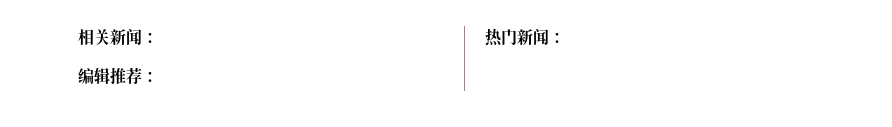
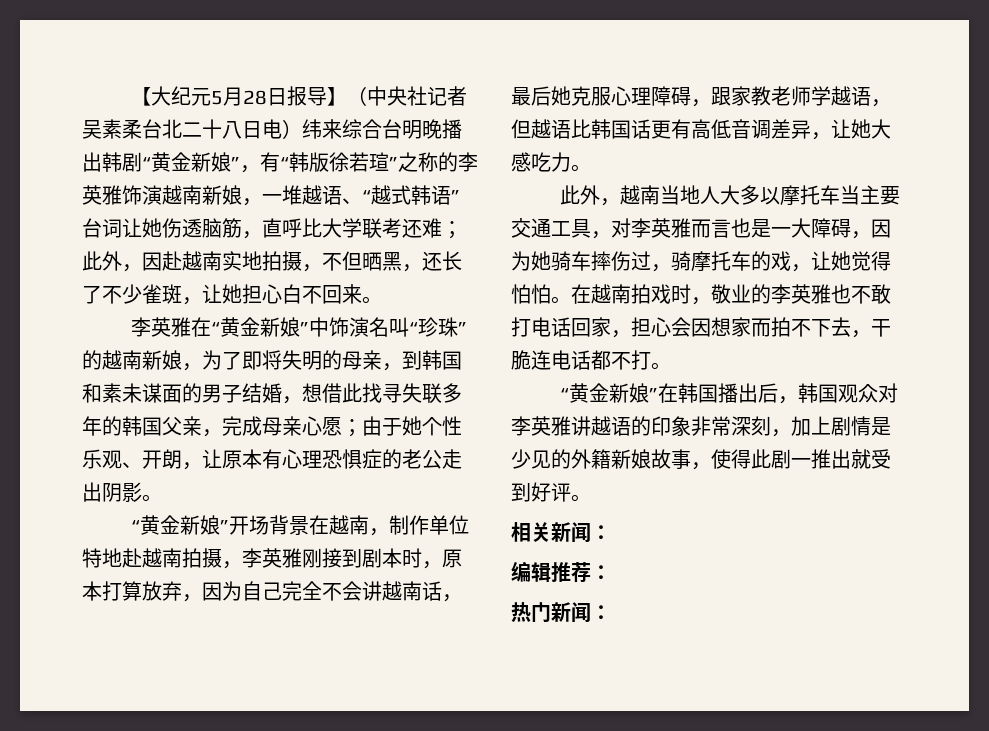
(78, 37) none -> [130,86,467,106] [82,119,462,139] [82,152,478,173] [82,185,460,206] [82,218,462,239] [82,251,462,272] [82,284,382,305] [130,317,467,337] [82,350,462,371] [82,383,462,404] [82,416,462,437] [82,449,462,470] [82,482,162,502] [130,515,469,536] [82,548,462,569] [82,581,462,602] [511,86,891,107] [511,119,891,140] [511,152,591,172] [559,185,900,206] [511,218,891,239] [511,251,891,272] [511,284,891,305] [511,317,891,338] [511,350,671,370] [559,383,898,404] [511,416,891,437] [511,449,891,470] [511,482,591,502] 【大纪元5月28日报导】（中央社记者吴素柔台北二十八日电）纬来综合台明晚播出韩剧“黄金新娘”，有“韩版徐若瑄”之称的李英雅饰演越南新娘，一堆越语、“越式韩语”台词让她伤透脑筋，直呼比大学联考还难；此外，因赴越南实地拍摄，不但晒黑，还长了不少雀斑，让她担心白不回来。 // 李英雅在“黄金新娘”中饰演名叫“珍珠”的越南新娘，为了即将失明的母亲，到韩国和素未谋面的男子结婚，想借此找寻失联多年的韩国父亲，完成母亲心愿；由于她个性乐观、开朗，让原本有心理恐惧症的老公走出阴影。 // “黄金新娘”开场背景在越南，制作单位特地赴越南拍摄，李英雅刚接到剧本时，原本打算放弃，因为自己完全不会讲越南话，最后她克服心理障碍，跟家教老师学越语，但越语比韩国话更有高低音调差异，让她大感吃力。 // 此外，越南当地人大多以摩托车当主要交通工具，对李英雅而言也是一大障碍，因为她骑车摔伤过，骑摩托车的戏，让她觉得怕怕。在越南拍戏时，敬业的李英雅也不敢打电话回家，担心会因想家而拍不下去，干脆连电话都不打。 // “黄金新娘”在韩国播出后，韩国观众对李英雅讲越语的印象非常深刻，加上剧情是少见的外籍新娘故事，使得此剧一推出就受到好评。 //

